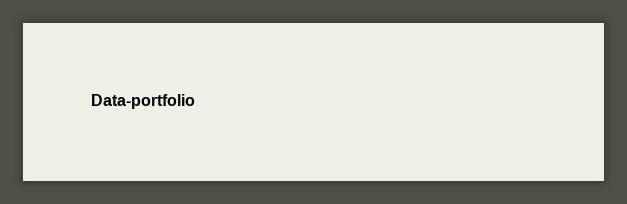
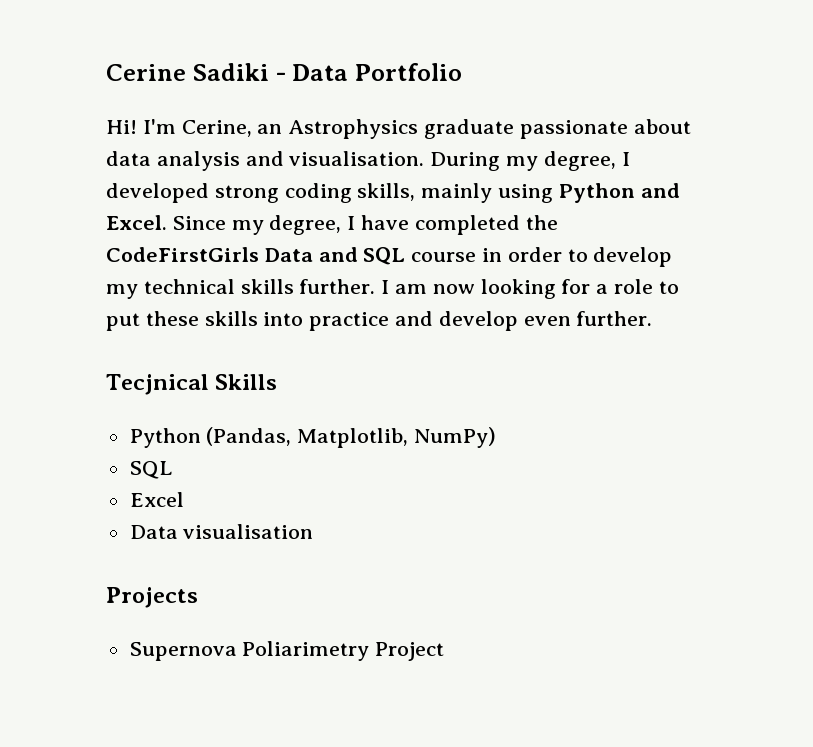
[91,94,195,109] Data-portfolio -> [106,63,462,81] [106,119,691,139] [106,151,630,171] [106,183,680,203] [106,215,558,235] [106,247,673,267] [106,279,679,299] [106,311,653,331] [106,374,278,395] [129,427,497,448] [129,461,172,479] [129,492,184,507] [129,524,314,539] [106,587,198,608] [129,641,445,661] Cerine Sadiki - Data Portfolio // Hi! I'm Cerine, an Astrophysics graduate passionate about data analysis and visualisation. During my degree, I developed strong coding skills, mainly using Python and Excel. Since my degree, I have completed the CodeFirstGirls Data and SQL course in order to develop my technical skills further. I am now looking for a role to put these skills into practice and develop even further. // Tecjnical Skills // Python (Pandas, Matplotlib, NumPy) // SQL // Excel // Data visualisation // Projects // Supernova Poliarimetry Project

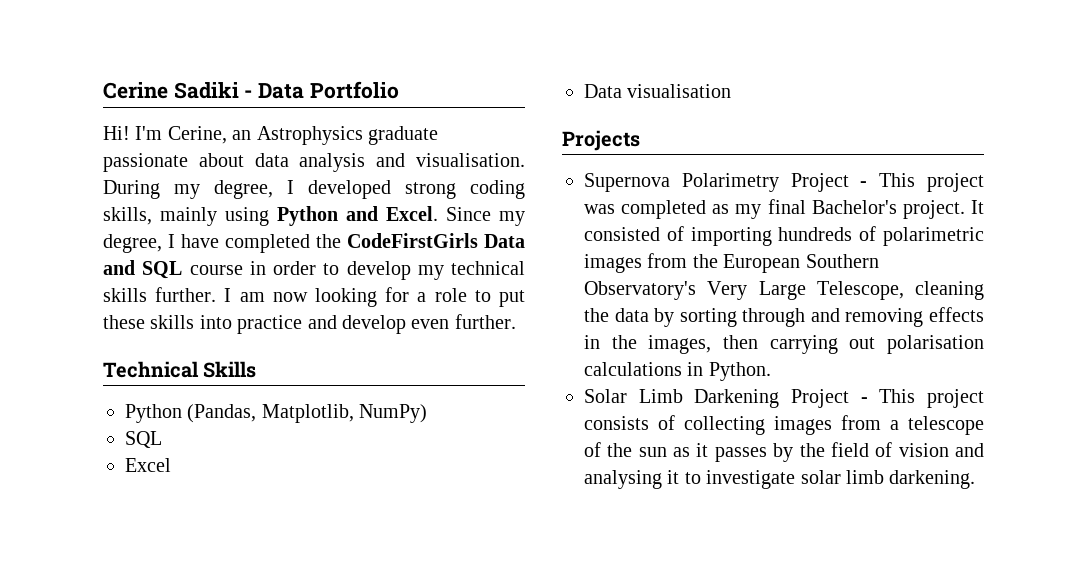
[106,374,209,395] Tecjnical -> [103,361,199,378] Technical
[242,641,445,661] Poliarimetry Project -> [681,173,984,192] [584,199,984,219] [584,226,984,246] [584,253,879,273] [584,281,984,300] [584,307,984,327] [584,335,984,354] [584,362,771,381] [584,389,984,408] [584,415,984,435] [584,442,985,462] [584,470,976,489] Polarimetry Project - This project was completed as my final Bachelor's project. It consisted of importing hundreds of polarimetric images from the European Southern Observatory's Very Large Telescope, cleaning the data by sorting through and removing effects in the images, then carrying out polarisation calculations in Python. // Solar Limb Darkening Project - This project consists of collecting images from a telescope of the sun as it passes by the field of vision and analysing it to investigate solar limb darkening.

